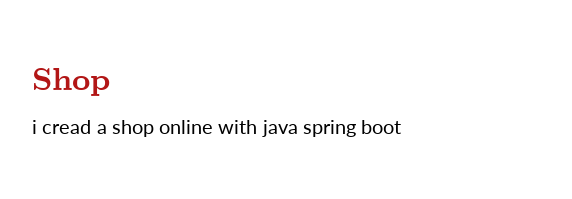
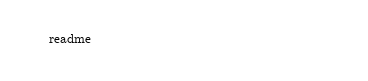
[32,68,110,96] [32,120,402,137] Shop // i cread a shop online with java spring boot -> [49,34,91,43] readme

